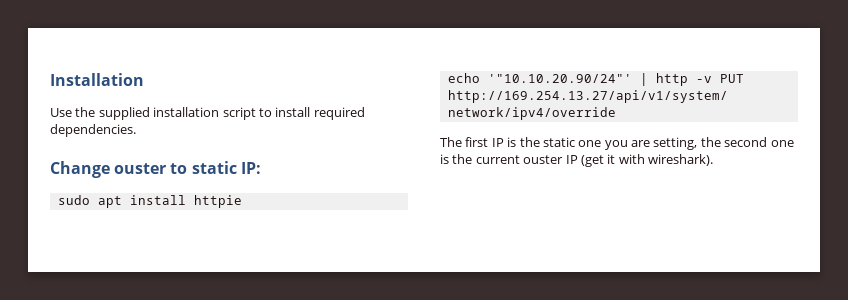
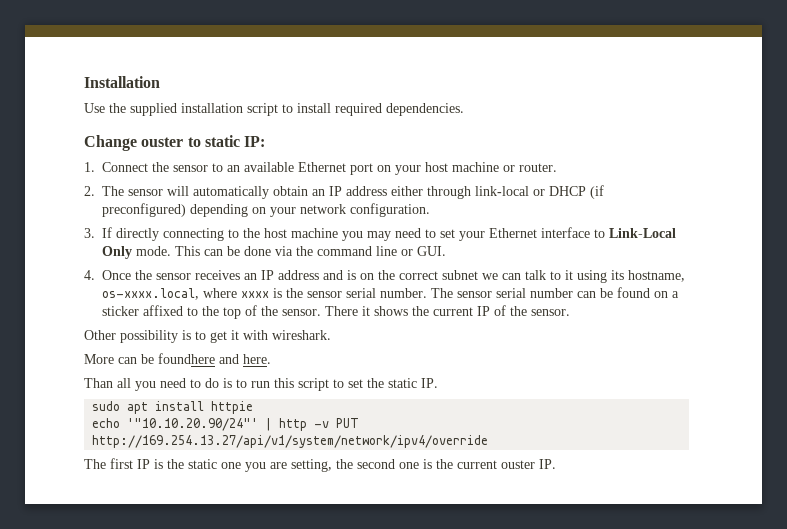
(261, 168) none -> [84,162,557,175] [84,185,604,199] [102,203,430,217] [84,227,676,241] [102,246,446,259] [84,270,685,283] [102,287,679,300] [102,305,570,319] [84,330,331,343] [84,353,271,364] [84,378,438,391] // 1. Connect the sensor to an available Ethernet port on your host machine or router. // 2. The sensor will automatically obtain an IP address either through link-local or DHCP (if preconfigured) depending on your network configuration. // 3. If directly connecting to the host machine you may need to set your Ethernet interface to Link-Local Only mode. This can be done via the command line or GUI. // 4. Once the sensor receives an IP address and is on the correct subnet we can talk to it using its hostname, os-xxxx.local, where xxxx is the sensor serial number. The sensor serial number can be found on a sticker affixed to the top of the sensor. There it shows the current IP of the sensor. // Other possibility is to get it with wireshark. // More can be foundhere and here. // Than all you need to do is to run this script to set the static IP.
[565,154,713,167] IP (get it with wireshark). -> [539,459,556,469] IP.

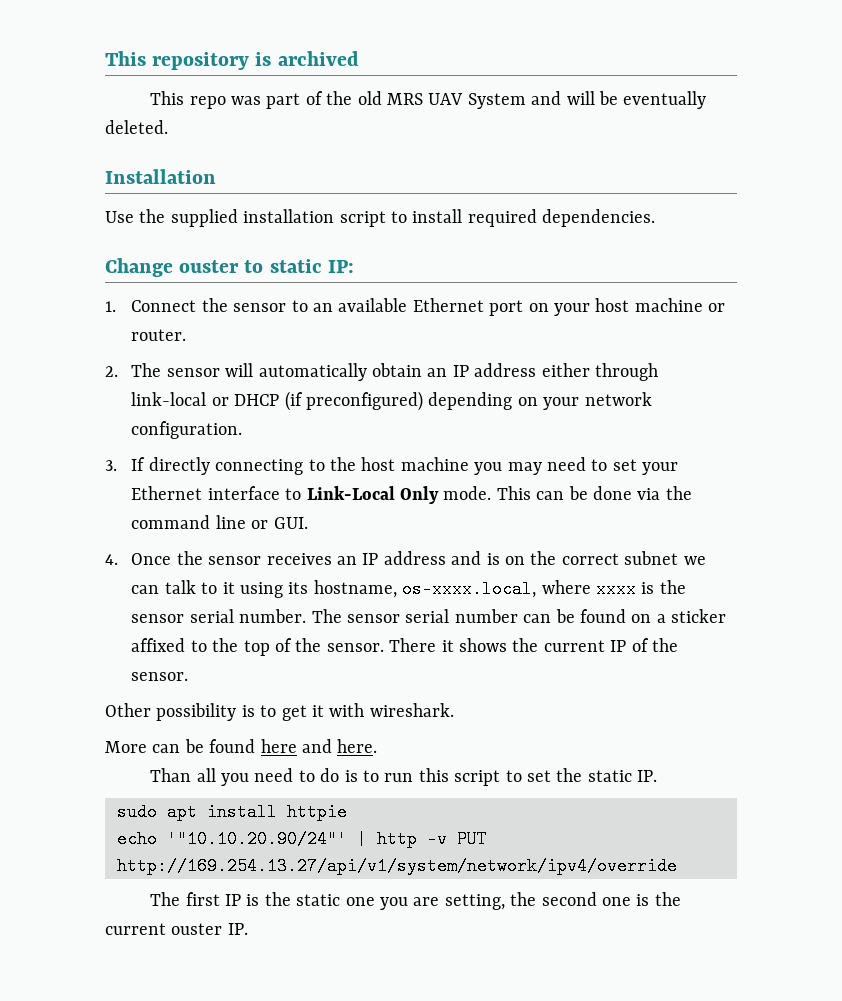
(84, 82) none -> [105,51,359,70] [150,91,707,109] [105,120,168,134] This repository is archived // This repo was part of the old MRS UAV System and will be eventually deleted. //
[158,353,215,364] foundhere -> [209,739,297,753] found here

